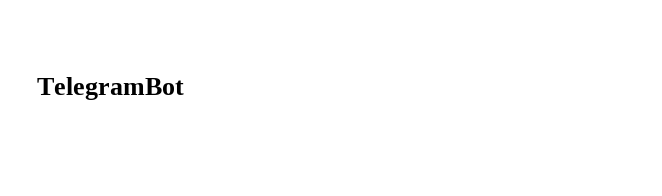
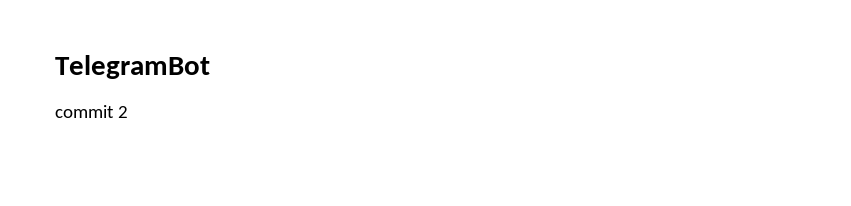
(184, 88) none -> [55,105,128,118] // commit 2

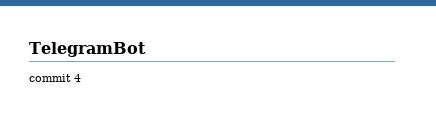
[117,106,128,118] 2 -> [74,74,81,82] 4

